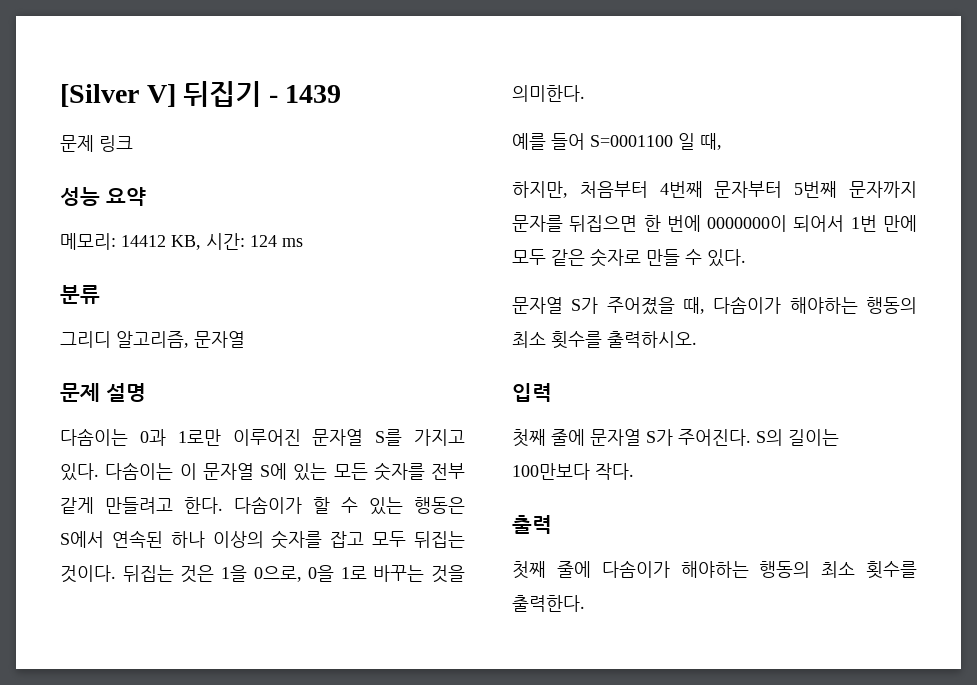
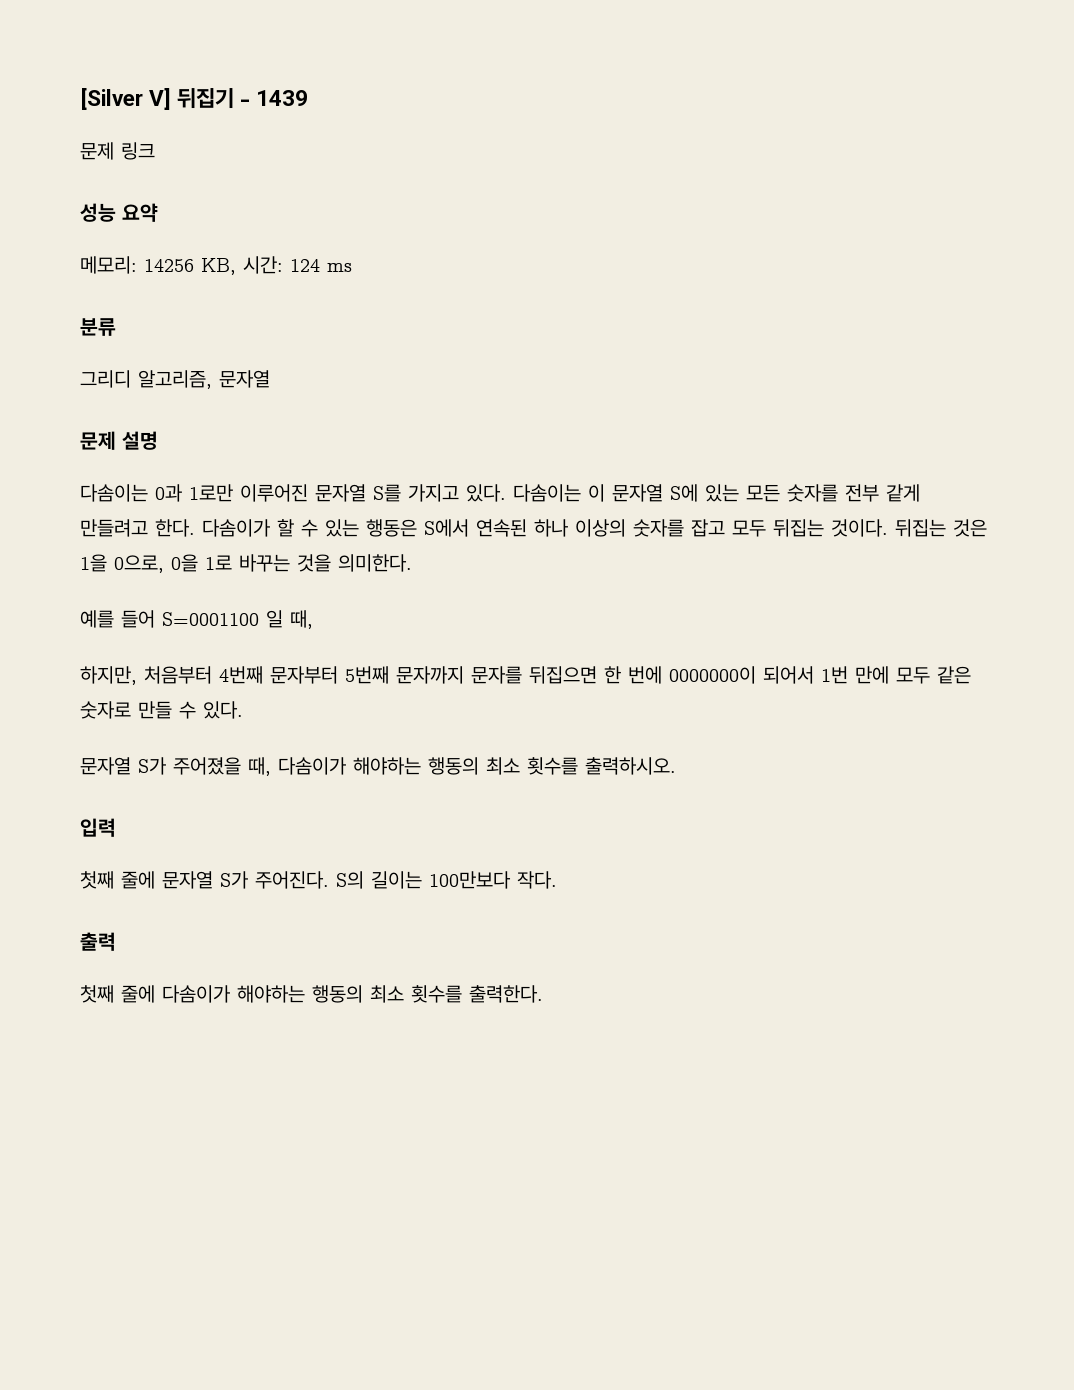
[121,235,166,247] 14412 -> [144,259,194,272] 14256

